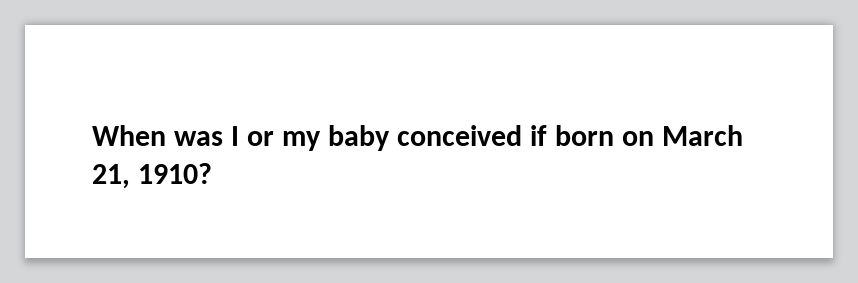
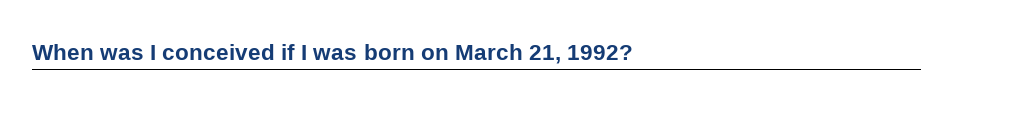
[246,125,547,151] or my baby conceived if -> [162,44,358,60] conceived if I was
[137,163,212,184] 1910? -> [566,45,633,60] 1992?

